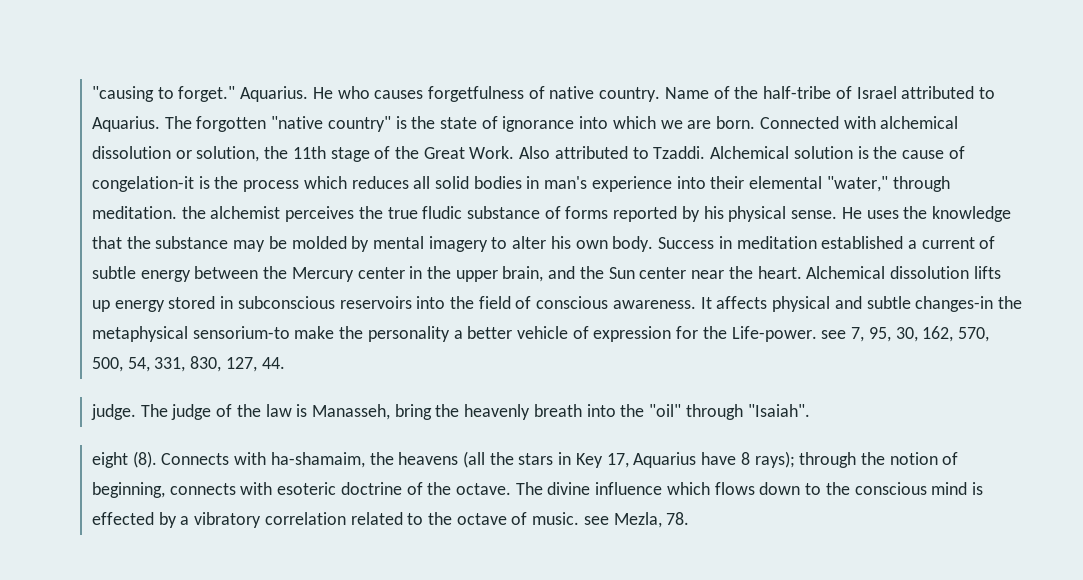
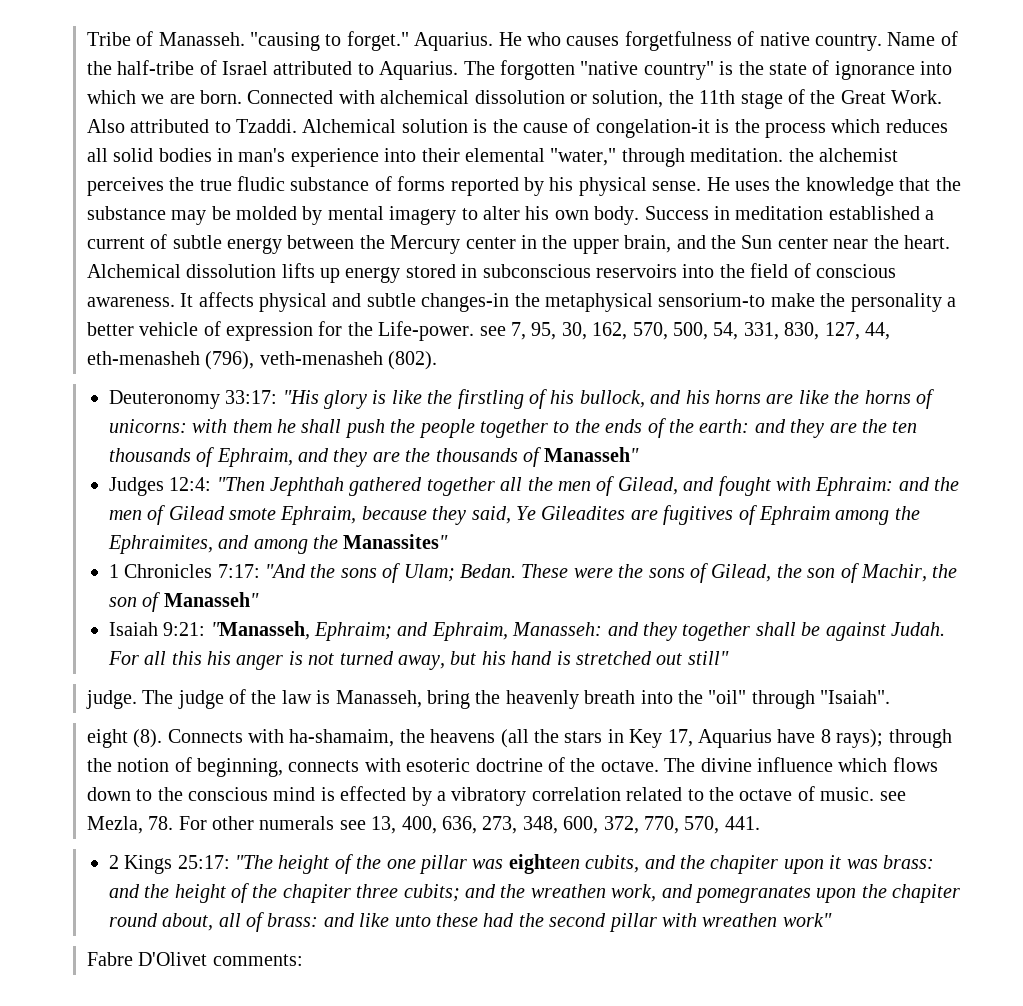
(91, 94) none -> [86,31,245,46] Tribe of Manasseh.
[261,357,285,369] 44. -> [864,322,890,340] [86,351,437,370] [108,389,934,409] [108,418,918,438] [108,447,640,467] [108,476,960,496] [108,505,920,525] [107,534,449,554] [108,563,958,583] [108,592,259,612] [108,621,945,641] [107,651,729,670] 44, eth-menasheh (796), veth-menasheh (802). // Deuteronomy 33:17: "His glory is like the firstling of his bullock, and his horns are like the horns of unicorns: with them he shall push the people together to the ends of the earth: and they are the ten thousands of Ephraim, and they are the thousands of Manasseh" // Judges 12:4: "Then Jephthah gathered together all the men of Gilead, and fought with Ephraim: and the men of Gilead smote Ephraim, because they said, Ye Gileadites are fugitives of Ephraim among the Ephraimites, and among the Manassites" // 1 Chronicles 7:17: "And the sons of Ulam; Bedan. These were the sons of Gilead, the son of Machir, the son of Manasseh" // Isaiah 9:21: "Manasseh, Ephraim; and Ephraim, Manasseh: and they together shall be against Judah. For all this his anger is not turned away, but his hand is stretched out still"
(690, 518) none -> [178,816,760,834] [108,854,934,874] [108,883,961,903] [108,912,832,932] [86,952,303,966] For other numerals see 13, 400, 636, 273, 348, 600, 372, 770, 570, 441. // 2 Kings 25:17: "The height of the one pillar was eighteen cubits, and the chapiter upon it was brass: and the height of the chapiter three cubits; and the wreathen work, and pomegranates upon the chapiter round about, all of brass: and like unto these had the second pillar with wreathen work" // Fabre D'Olivet comments:

